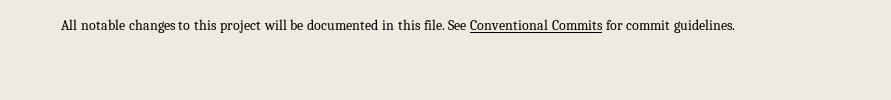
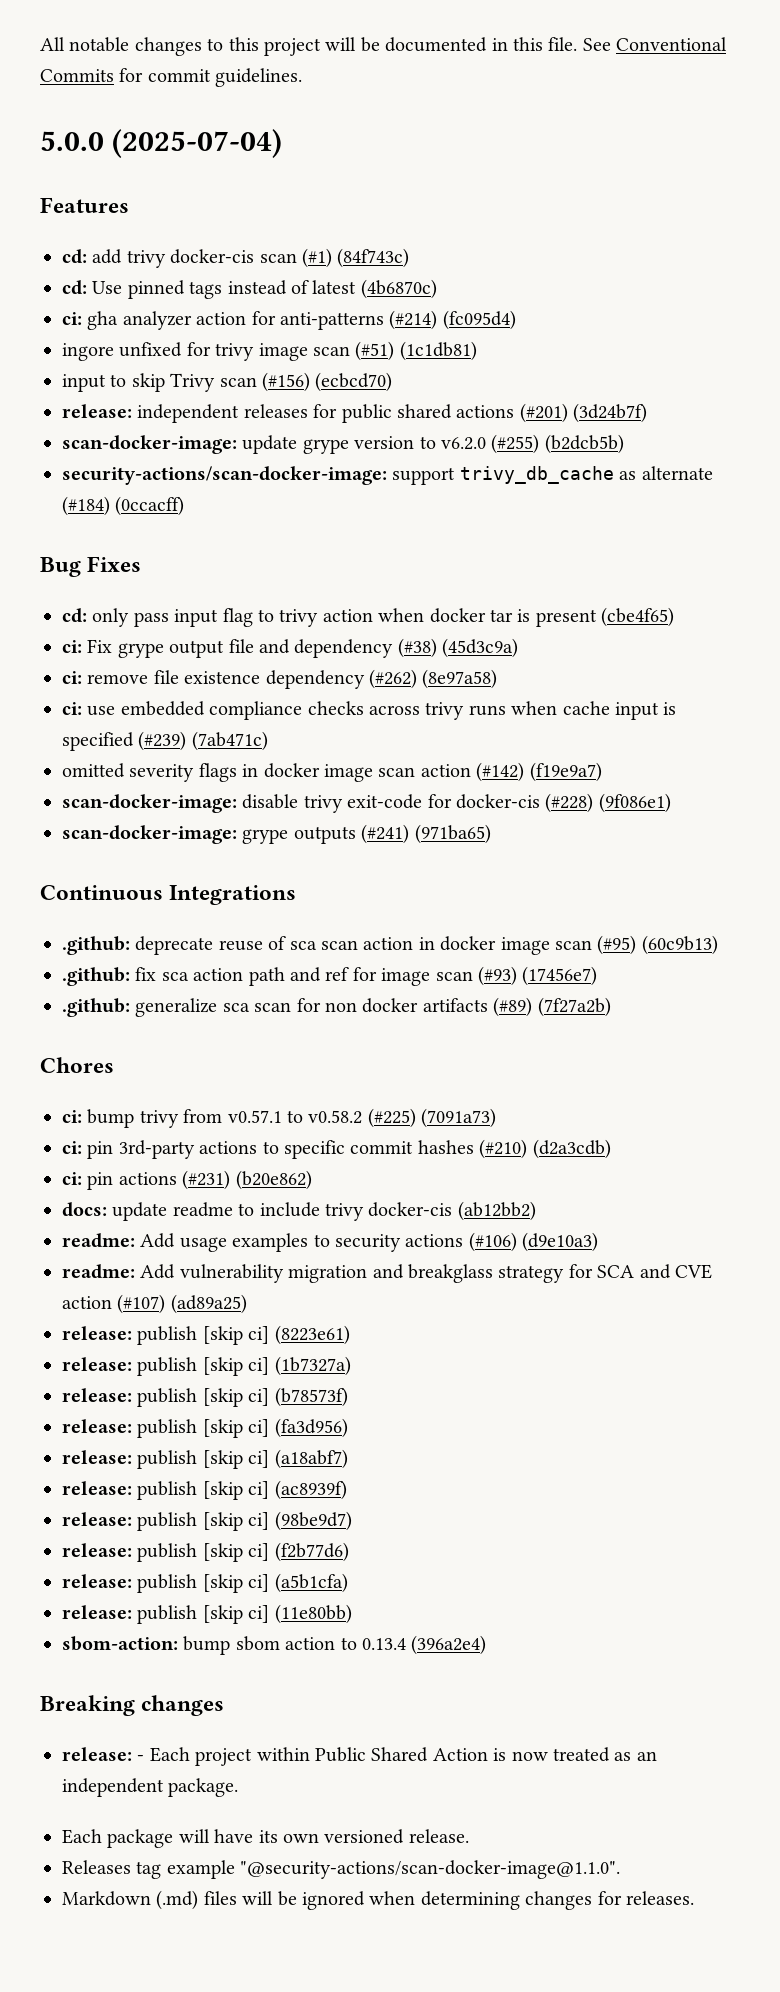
(736, 26) none -> [40,129,283,158] [40,197,129,213] [62,248,410,268] [62,279,437,299] [62,310,516,330] [62,341,477,361] [62,372,393,392] [62,403,648,423] [62,434,624,454] [62,466,713,485] [62,496,185,516] [40,556,142,577] [62,607,675,627] [62,638,519,658] [62,669,498,689] [62,701,677,720] [62,731,268,751] [62,762,602,782] [62,793,671,813] [62,824,491,844] [40,885,297,905] [62,935,718,955] [62,966,598,986] [62,997,611,1017] [40,1057,114,1073] [62,1108,497,1128] [62,1139,611,1159] [62,1170,312,1190] [62,1201,536,1221] [62,1232,599,1252] [62,1264,712,1283] [62,1294,247,1314] [62,1325,350,1345] [62,1356,351,1376] [62,1387,348,1407] [62,1418,348,1438] [62,1449,348,1469] [62,1480,347,1500] [62,1511,352,1531] [62,1542,349,1562] [62,1573,348,1593] [62,1604,352,1624] [62,1635,487,1655] [40,1695,225,1716] [62,1747,657,1766] [62,1778,239,1797] [62,1829,469,1848] [62,1860,621,1879] [62,1890,694,1910] // 5.0.0 (2025-07-04) // Features // cd: add trivy docker-cis scan (#1) (84f743c) // cd: Use pinned tags instead of latest (4b6870c) // ci: gha analyzer action for anti-patterns (#214) (fc095d4) // ingore unfixed for trivy image scan (#51) (1c1db81) // input to skip Trivy scan (#156) (ecbcd70) // release: independent releases for public shared actions (#201) (3d24b7f) // scan-docker-image: update grype version to v6.2.0 (#255) (b2dcb5b) // security-actions/scan-docker-image: support trivy_db_cache as alternate (#184) (0ccacff) // Bug Fixes // cd: only pass input flag to trivy action when docker tar is present (cbe4f65) // ci: Fix grype output file and dependency (#38) (45d3c9a) // ci: remove file existence dependency (#262) (8e97a58) // ci: use embedded compliance checks across trivy runs when cache input is specified (#239) (7ab471c) // omitted severity flags in docker image scan action (#142) (f19e9a7) // scan-docker-image: disable trivy exit-code for docker-cis (#228) (9f086e1) // scan-docker-image: grype outputs (#241) (971ba65) // Continuous Integrations // .github: deprecate reuse of sca scan action in docker image scan (#95) (60c9b13) // .github: fix sca action path and ref for image scan (#93) (17456e7) // .github: generalize sca scan for non docker artifacts (#89) (7f27a2b) // Chores // ci: bump trivy from v0.57.1 to v0.58.2 (#225) (7091a73) // ci: pin 3rd-party actions to specific commit hashes (#210) (d2a3cdb) // ci: pin actions (#231) (b20e862) // docs: update readme to include trivy docker-cis (ab12bb2) // readme: Add usage examples to security actions (#106) (d9e10a3) // readme: Add vulnerability migration and breakglass strategy for SCA and CVE action (#107) (ad89a25) // release: publish [skip ci] (8223e61) // release: publish [skip ci] (1b7327a) // release: publish [skip ci] (b78573f) // release: publish [skip ci] (fa3d956) // release: publish [skip ci] (a18abf7) // release: publish [skip ci] (ac8939f) // release: publish [skip ci] (98be9d7) // release: publish [skip ci] (f2b77d6) // release: publish [skip ci] (a5b1cfa) // release: publish [skip ci] (11e80bb) // sbom-action: bump sbom action to 0.13.4 (396a2e4) // Breaking changes // release: - Each project within Public Shared Action is now treated as an independent package. // Each package will have its own versioned release. // Releases tag example "@security-actions/scan-docker-image@1.1.0". // Markdown (.md) files will be ignored when determining changes for releases.

